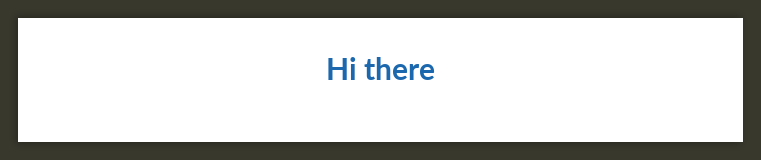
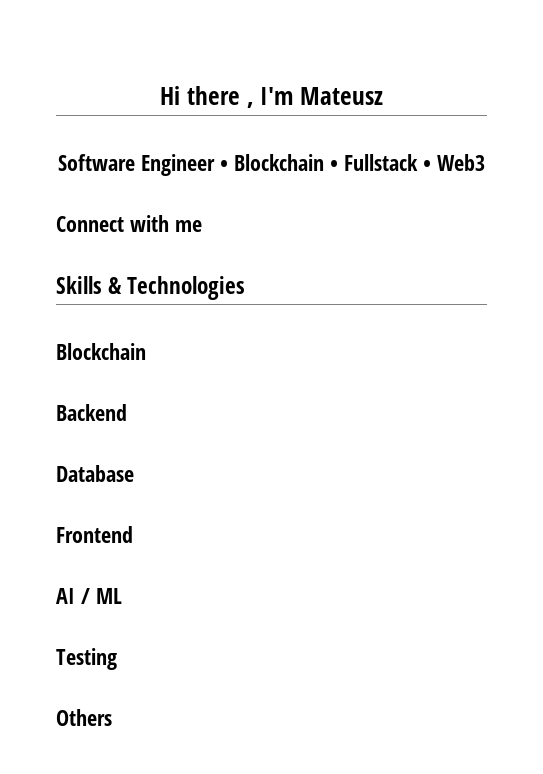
(436, 68) none -> [246,87,383,108] [58,154,485,176] [56,215,202,232] [56,276,246,300] [56,343,146,360] [56,404,127,421] [56,465,134,482] [56,526,133,543] [56,588,122,604] [56,648,117,670] [56,709,112,726] , I'm Mateusz // Software Engineer • Blockchain • Fullstack • Web3 // Connect with me // Skills & Technologies // Blockchain // Backend // Database // Frontend // AI / ML // Testing // Others

